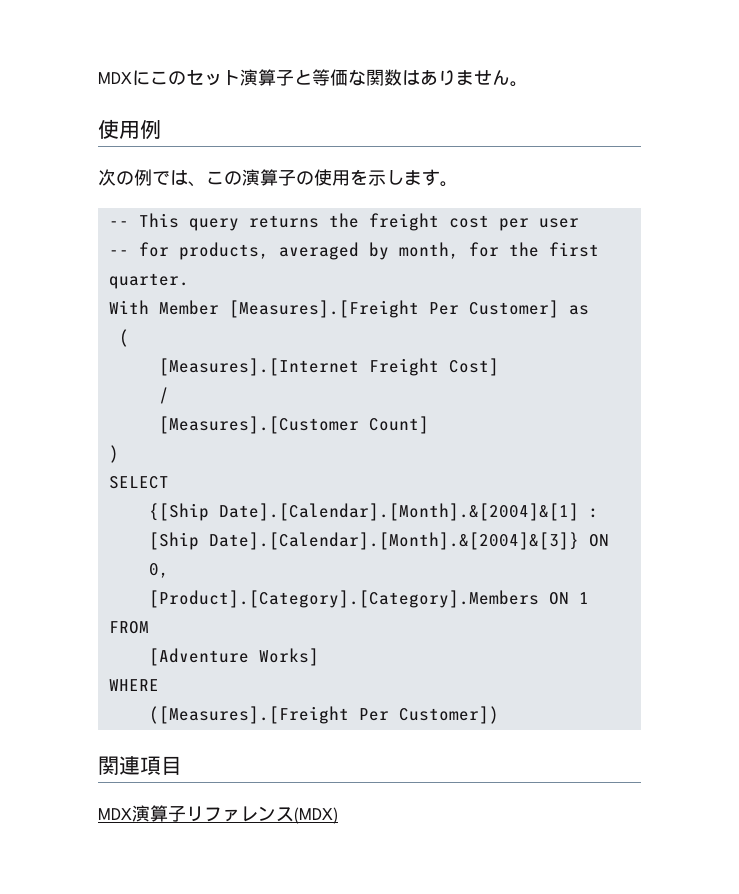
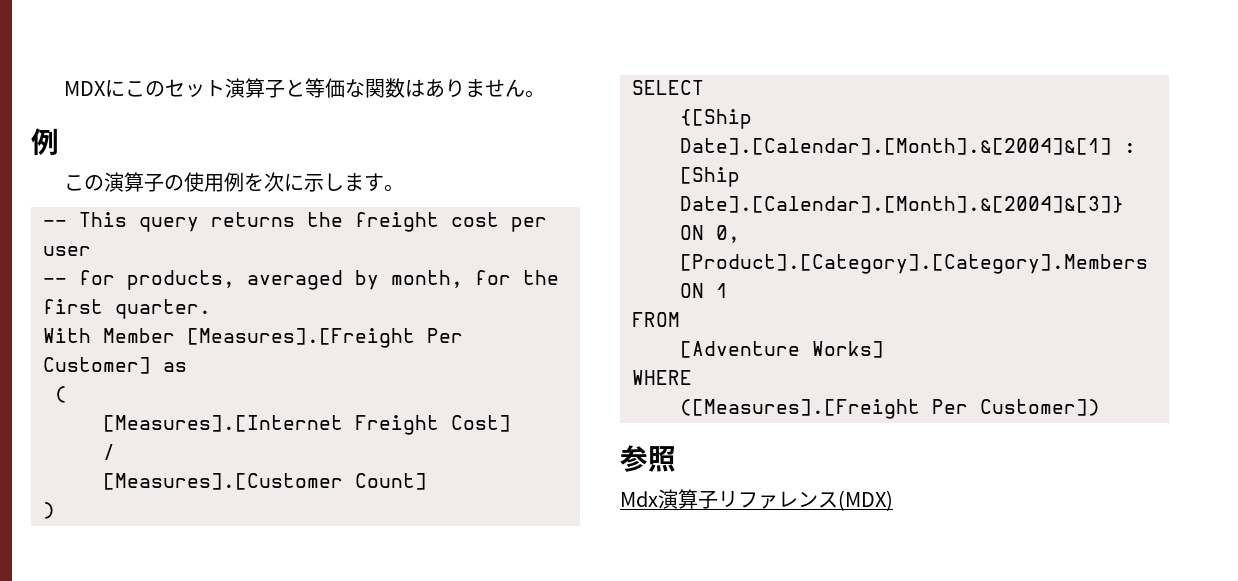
[98,119,140,139] 使用 -> (545, 94) none
[98,169,206,187] 次の例では、 -> (59, 141) none
[350,169,368,185] を -> [223,172,304,192] 例を次に
[98,756,182,775] [98,808,132,820] 関連項目 // MDX -> [620,445,676,472] [620,491,658,507] 参照 // Mdx

